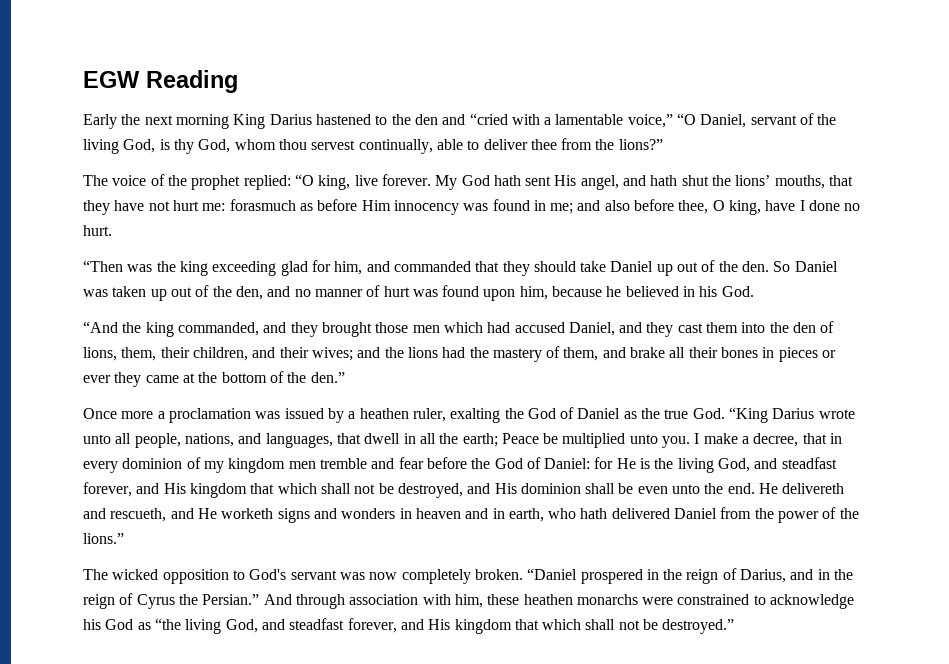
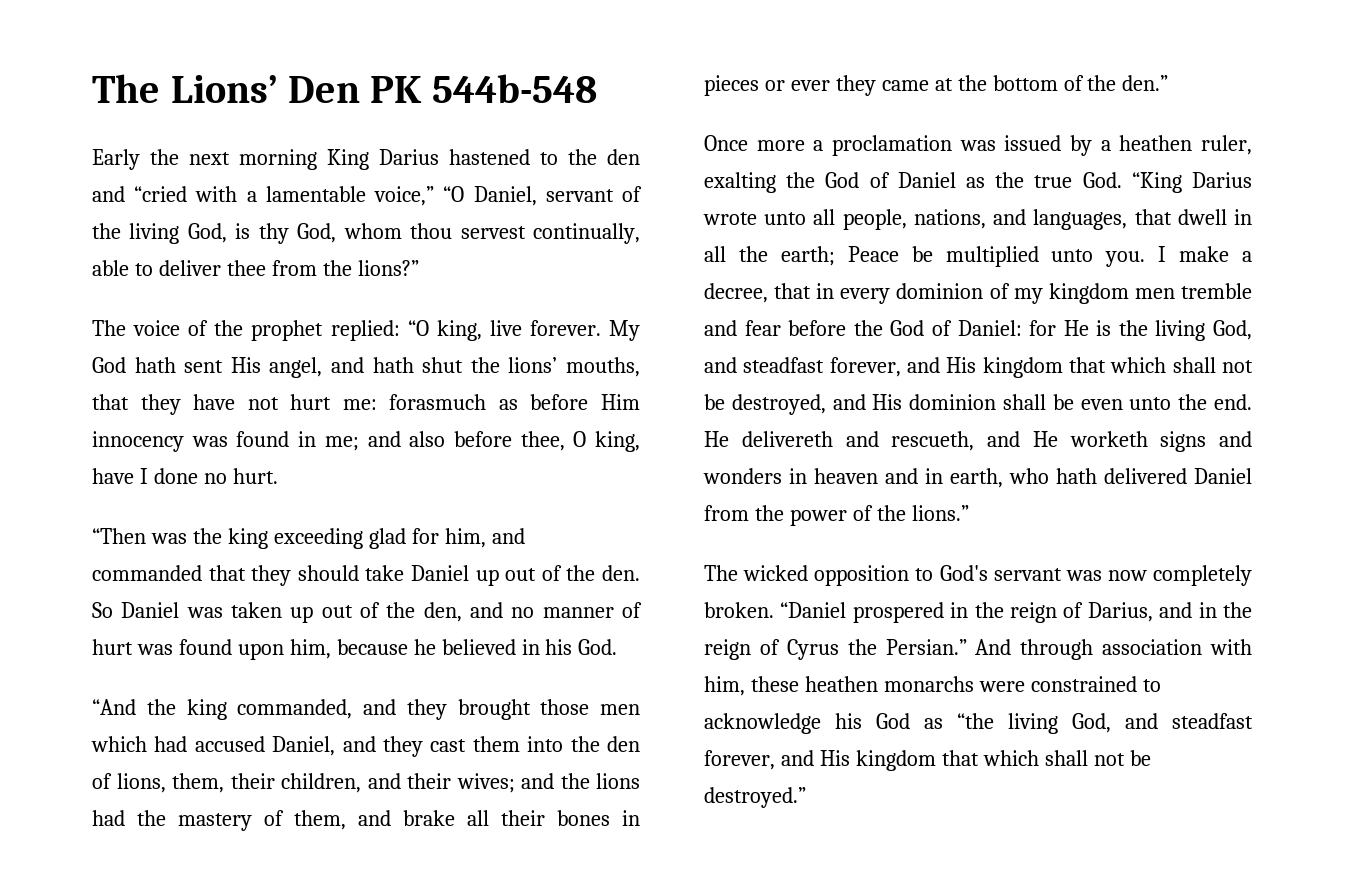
[83,70,238,93] EGW Reading -> [92,74,598,103] The Lions’ Den PK 544b-548

